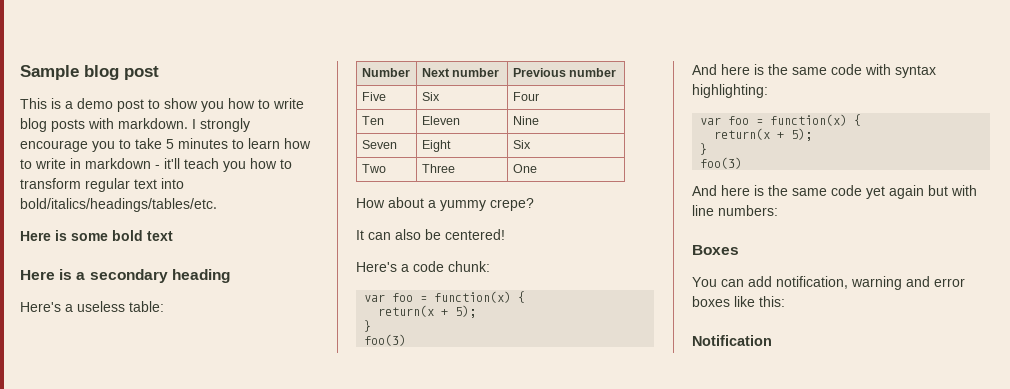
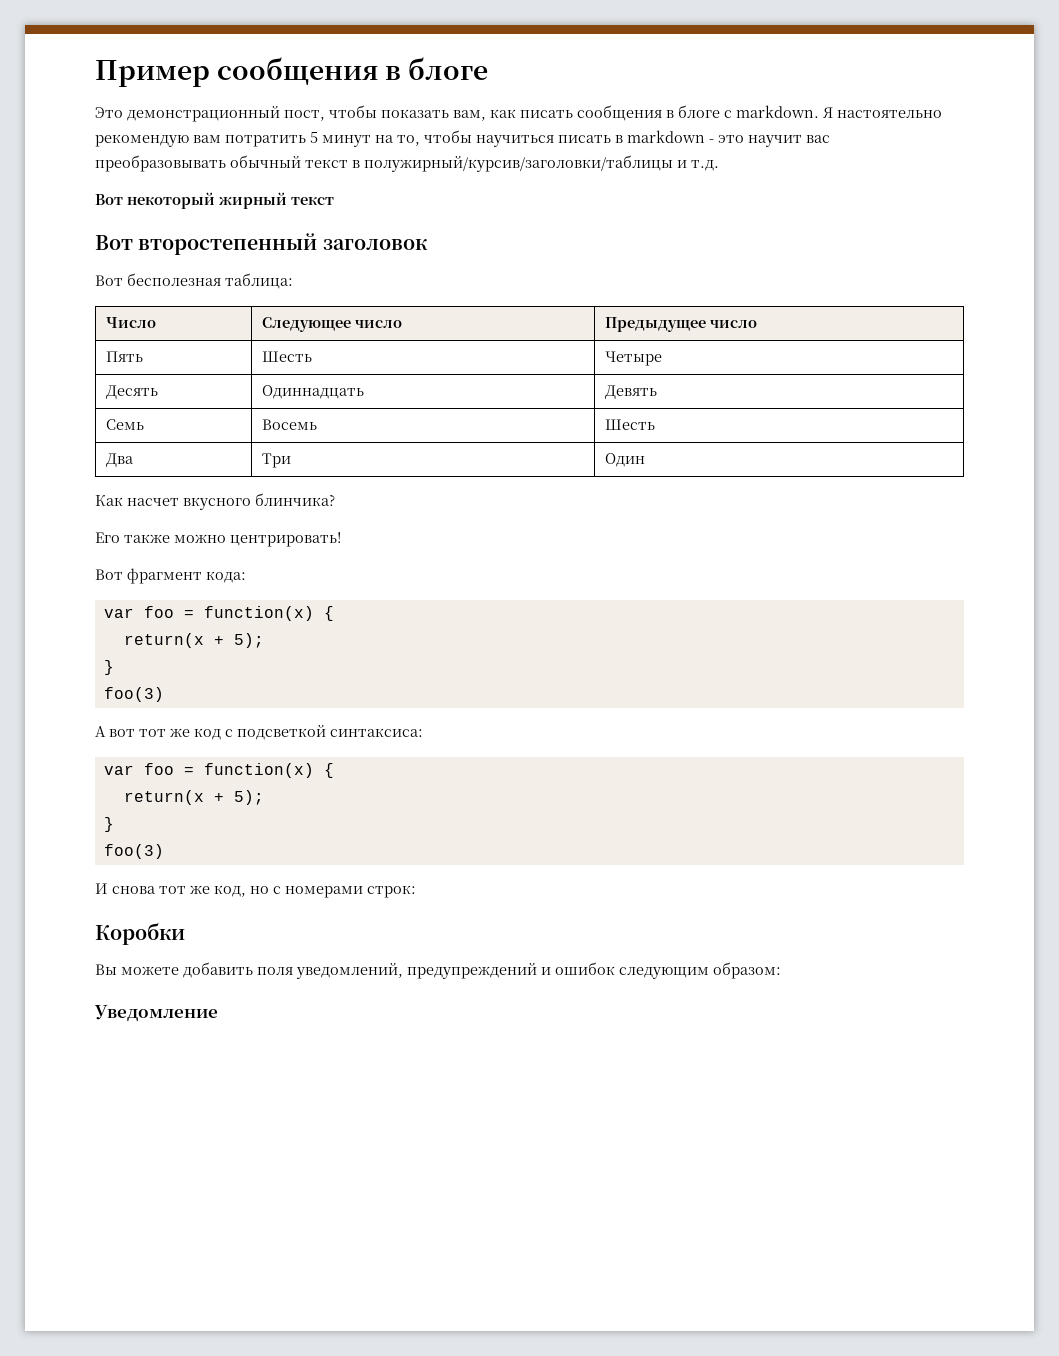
[20,65,159,80] [20,98,304,112] [20,118,250,132] [20,138,311,152] [20,158,292,172] [20,178,184,192] [20,198,217,212] [20,230,173,241] [20,269,230,283] [20,301,164,312] [361,68,410,77] [421,68,500,77] [512,68,617,77] [361,92,386,101] [421,92,440,101] [512,92,539,101] [361,116,384,125] [421,116,460,125] [512,116,539,125] [361,140,397,149] [421,140,451,152] [512,140,531,149] [361,164,386,173] [421,164,455,173] [512,164,537,173] [356,197,534,211] [356,229,505,240] [356,261,490,272] Sample blog post // This is a demo post to show you how to write blog posts with markdown. I strongly encourage you to take 5 minutes to learn how to write in markdown - it'll teach you how to transform regular text into bold/italics/headings/tables/etc. // Here is some bold text // Here is a secondary heading // Here's a useless table: // Number | Next number | Previous number // Five | Six | Four // Ten | Eleven | Nine // Seven | Eight | Six // Two | Three | One // How about a yummy crepe? // It can also be centered! // Here's a code chunk: -> [95,57,489,87] [95,105,942,122] [95,130,830,147] [95,155,719,172] [95,192,334,209] [95,233,428,255] [95,273,293,289] [105,317,156,328] [261,317,402,332] [604,317,757,332] [105,351,143,362] [261,351,312,362] [604,351,662,366] [105,385,158,399] [261,385,364,399] [604,385,657,399] [105,419,144,430] [261,419,317,430] [604,419,655,430] [105,453,133,467] [261,453,291,468] [604,453,645,467] [95,493,335,510] [95,532,341,547] [95,568,246,584] Пример сообщения в блоге // Это демонстрационный пост, чтобы показать вам, как писать сообщения в блоге с markdown. Я настоятельно рекомендую вам потратить 5 минут на то, чтобы научиться писать в markdown - это научит вас преобразовывать обычный текст в полужирный/курсив/заголовки/таблицы и т.д. // Вот некоторый жирный текст // Вот второстепенный заголовок // Вот бесполезная таблица: // Число | Следующее число | Предыдущее число // Пять | Шесть | Четыре // Десять | Одиннадцать | Девять // Семь | Восемь | Шесть // Два | Три | Один // Как насчет вкусного блинчика? // Его также можно центрировать! // Вот фрагмент кода:
[692,64,936,78] [692,84,768,98] And here is the same code with syntax highlighting: -> [95,725,423,740] А вот тот же код с подсветкой синтаксиса:
[692,185,977,199] [692,205,778,216] [692,245,739,255] [692,276,965,290] [692,296,785,307] [692,335,772,346] And here is the same code yet again but with line numbers: // Boxes // You can add notification, warning and error boxes like this: // Notification -> [95,883,416,898] [95,922,185,945] [95,962,781,979] [95,1005,218,1022] И снова тот же код, но с номерами строк: // Коробки // Вы можете добавить поля уведомлений, предупреждений и ошибок следующим образом: // Уведомление

